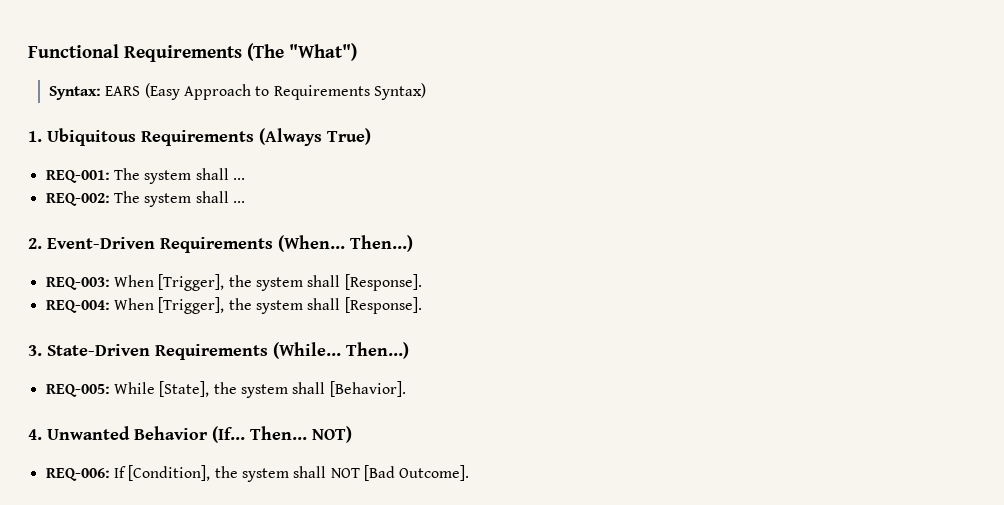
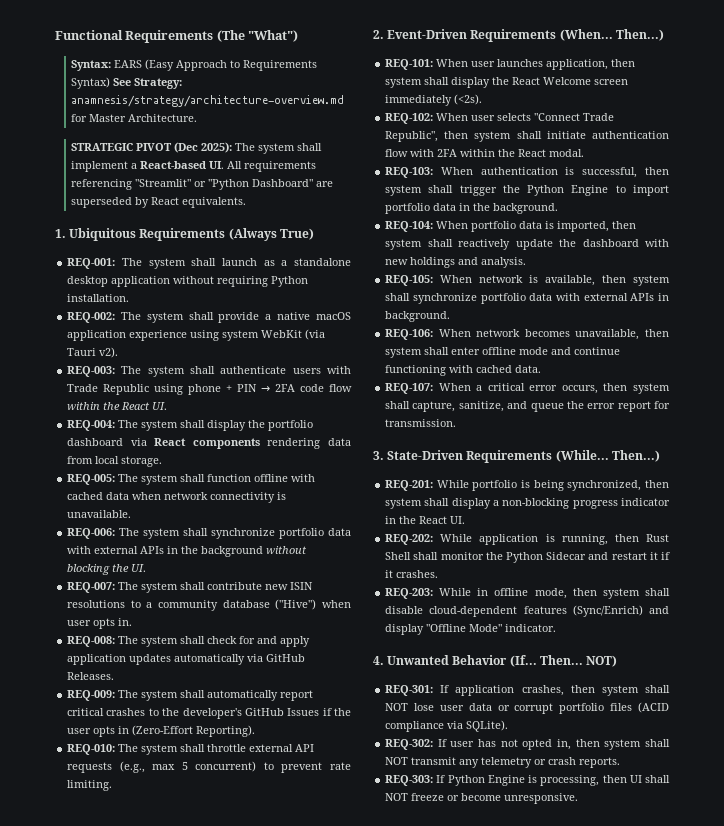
(426, 91) none -> [113,78,183,89] [71,95,345,107] [71,114,198,122] [71,142,323,154] [71,161,317,172] [71,179,334,190] [71,197,247,208] See Strategy: anamnesis/strategy/architecture-overview.md for Master Architecture. // STRATEGIC PIVOT (Dec 2025): The system shall implement a React-based UI. All requirements referencing "Streamlit" or "Python Dashboard" are superseded by React equivalents.
[232,178,245,180] [45,191,245,207] ... // REQ-002: The system shall ... -> [221,258,351,266] [67,276,309,287] [67,294,130,302] [67,312,351,323] [67,329,326,341] [67,347,119,358] [67,366,351,377] [67,384,352,395] [67,402,168,410] [67,420,314,431] [67,438,351,449] [67,456,163,467] [67,474,316,485] [67,492,287,503] [67,510,132,518] [67,528,351,539] [67,546,308,557] [67,564,147,575] [67,582,314,593] [67,599,351,611] [67,618,133,629] [67,636,311,647] [67,654,306,665] [67,672,115,680] [67,690,314,701] [67,708,352,719] [67,725,256,737] [67,744,315,755] [67,761,351,773] [67,780,113,791] launch as a standalone desktop application without requiring Python installation. // REQ-002: The system shall provide a native macOS application experience using system WebKit (via Tauri v2). // REQ-003: The system shall authenticate users with Trade Republic using phone + PIN → 2FA code flow within the React UI. // REQ-004: The system shall display the portfolio dashboard via React components rendering data from local storage. // REQ-005: The system shall function offline with cached data when network connectivity is unavailable. // REQ-006: The system shall synchronize portfolio data with external APIs in the background without blocking the UI. // REQ-007: The system shall contribute new ISIN resolutions to a community database ("Hive") when user opts in. // REQ-008: The system shall check for and apply application updates automatically via GitHub Releases. // REQ-009: The system shall automatically report critical crashes to the developer's GitHub Issues if the user opts in (Zero-Effort Reporting). // REQ-010: The system shall throttle external API requests (e.g., max 5 concurrent) to prevent rate limiting.
[45,274,422,291] [45,297,422,314] REQ-003: When [Trigger], the system shall [Response]. // REQ-004: When [Trigger], the system shall [Response]. -> [385,59,636,70] [385,77,629,88] [385,94,483,106] [385,113,615,124] [385,131,669,142] [385,149,585,157] [385,167,669,178] [385,185,669,196] [385,203,559,214] [385,221,637,232] [385,239,669,250] [385,257,527,268] [385,275,670,286] [385,293,669,304] [385,311,451,322] [385,329,669,340] [385,347,621,358] [385,365,542,376] [385,383,670,394] [385,401,670,412] [385,419,457,427] REQ-101: When user launches application, then system shall display the React Welcome screen immediately (<2s). // REQ-102: When user selects "Connect Trade Republic", then system shall initiate authentication flow with 2FA within the React modal. // REQ-103: When authentication is successful, then system shall trigger the Python Engine to import portfolio data in the background. // REQ-104: When portfolio data is imported, then system shall reactively update the dashboard with new holdings and analysis. // REQ-105: When network is available, then system shall synchronize portfolio data with external APIs in background. // REQ-106: When network becomes unavailable, then system shall enter offline mode and continue functioning with cached data. // REQ-107: When a critical error occurs, then system shall capture, sanitize, and queue the error report for transmission.
[45,381,406,398] REQ-005: While [State], the system shall [Behavior]. -> [385,480,669,491] [385,498,670,509] [385,516,466,524] [385,534,669,545] [385,552,670,563] [385,570,439,578] [385,588,670,599] [385,605,669,617] [385,624,557,635] REQ-201: While portfolio is being synchronized, then system shall display a non-blocking progress indicator in the React UI. // REQ-202: While application is running, then Rust Shell shall monitor the Python Sidecar and restart it if it crashes. // REQ-203: While in offline mode, then system shall disable cloud-dependent features (Sync/Enrich) and display "Offline Mode" indicator.
[45,465,470,482] REQ-006: If [Condition], the system shall NOT [Bad Outcome]. -> [385,685,670,696] [385,702,669,714] [385,720,509,732] [385,739,670,750] [385,757,621,768] [385,775,670,786] [385,793,579,804] REQ-301: If application crashes, then system shall NOT lose user data or corrupt portfolio files (ACID compliance via SQLite). // REQ-302: If user has not opted in, then system shall NOT transmit any telemetry or crash reports. // REQ-303: If Python Engine is processing, then UI shall NOT freeze or become unresponsive.

